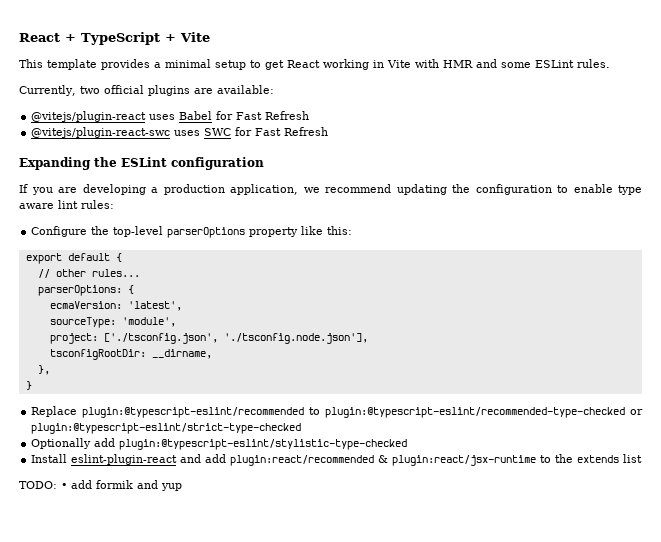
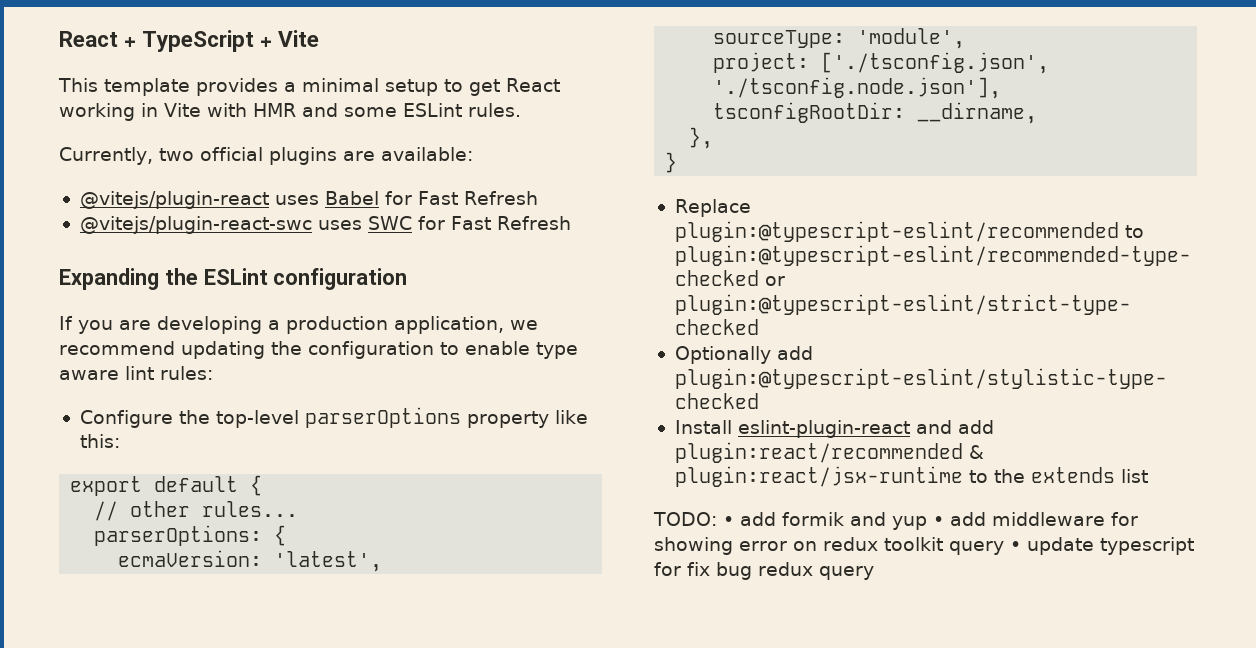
(182, 487) none -> [933,512,1138,526] [654,537,1194,555] [654,562,874,580] • add middleware for showing error on redux toolkit query • update typescript for fix bug redux query

